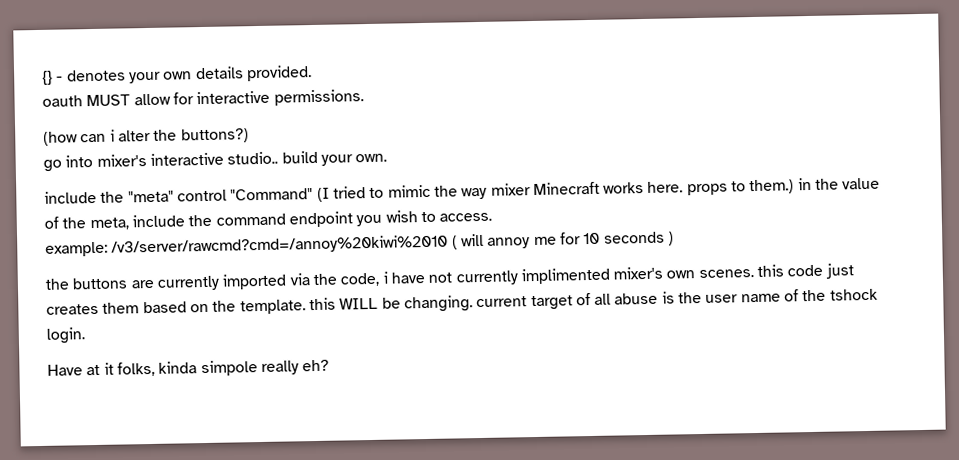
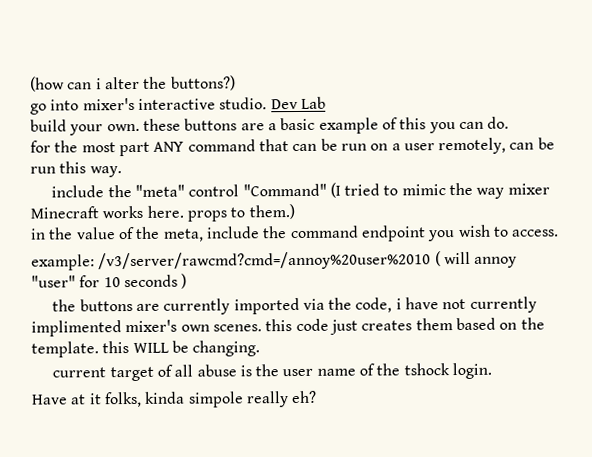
[42,65,312,85] [42,89,364,107] {} - denotes your own details provided. // oauth MUST allow for interactive permissions. // -> (30, 84) none
[227,151,279,165] studio.. -> [219,96,326,110] studio. Dev Lab //
(388, 158) none -> [142,116,510,134] [30,137,555,157] [30,161,122,178] these buttons are a basic example of this you can do. // for the most part ANY command that can be run on a user remotely, can be run this way.
(795, 187) none -> (295, 212) //
[111,234,449,256] /v3/server/rawcmd?cmd=/annoy%20kiwi%2010 -> [98,251,432,271] /v3/server/rawcmd?cmd=/annoy%20user%2010
[533,236,557,246] me -> [31,275,76,288] "user"
(473, 304) none -> (261, 348) //

